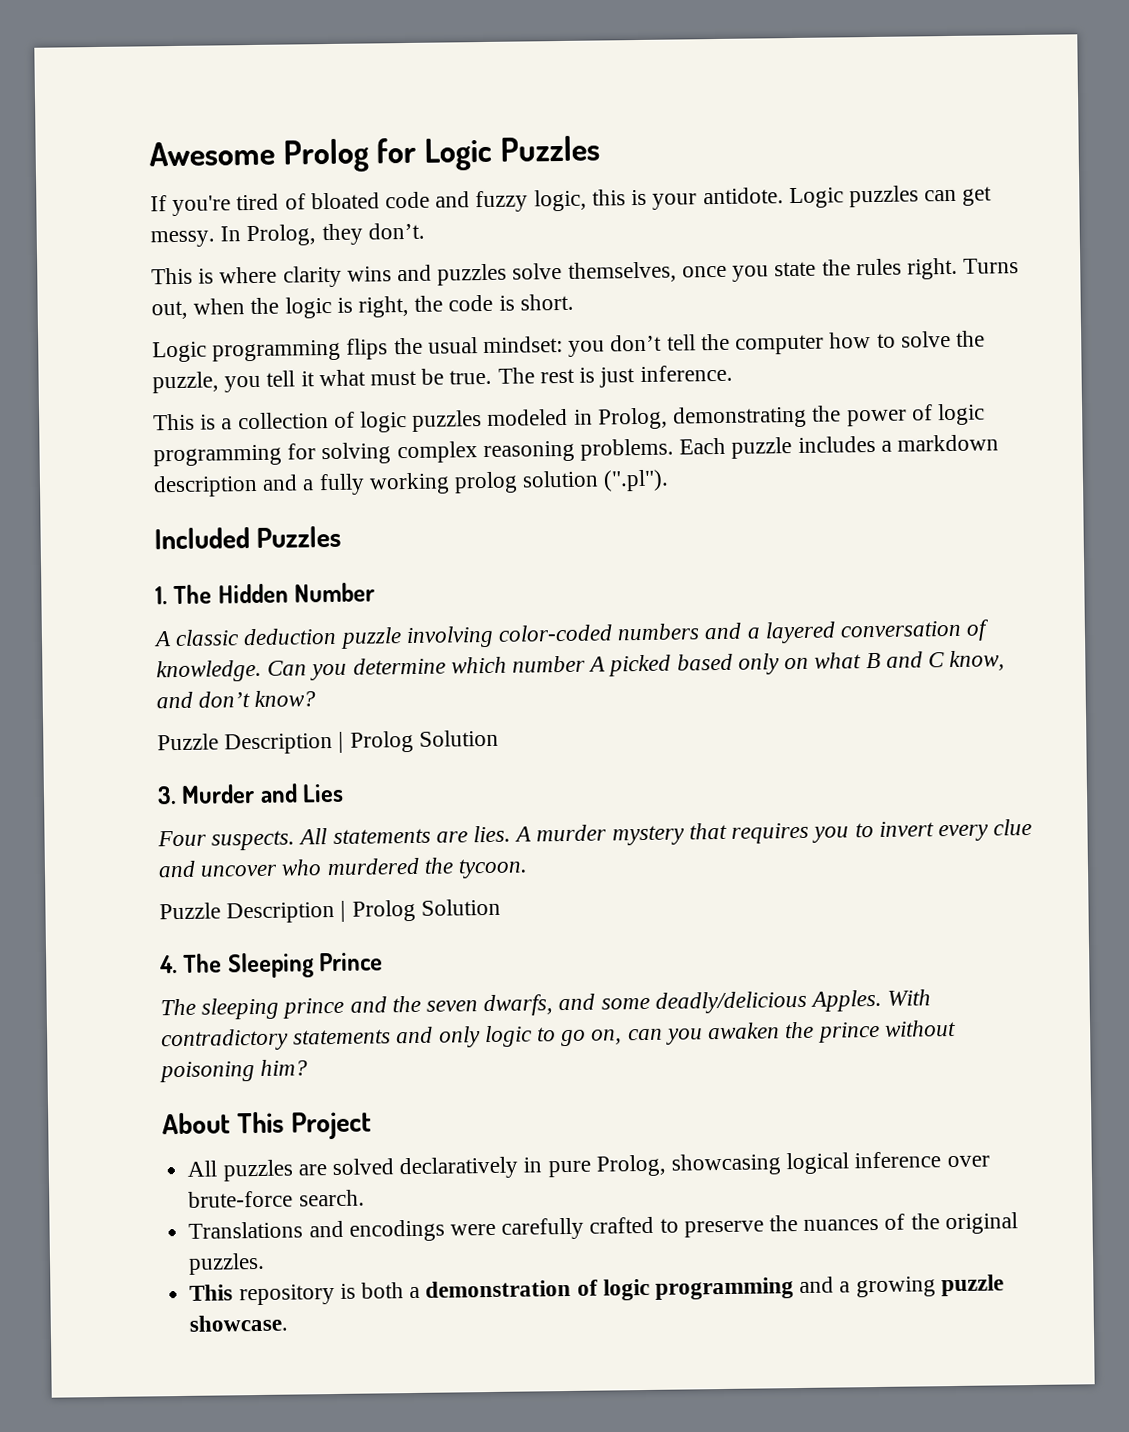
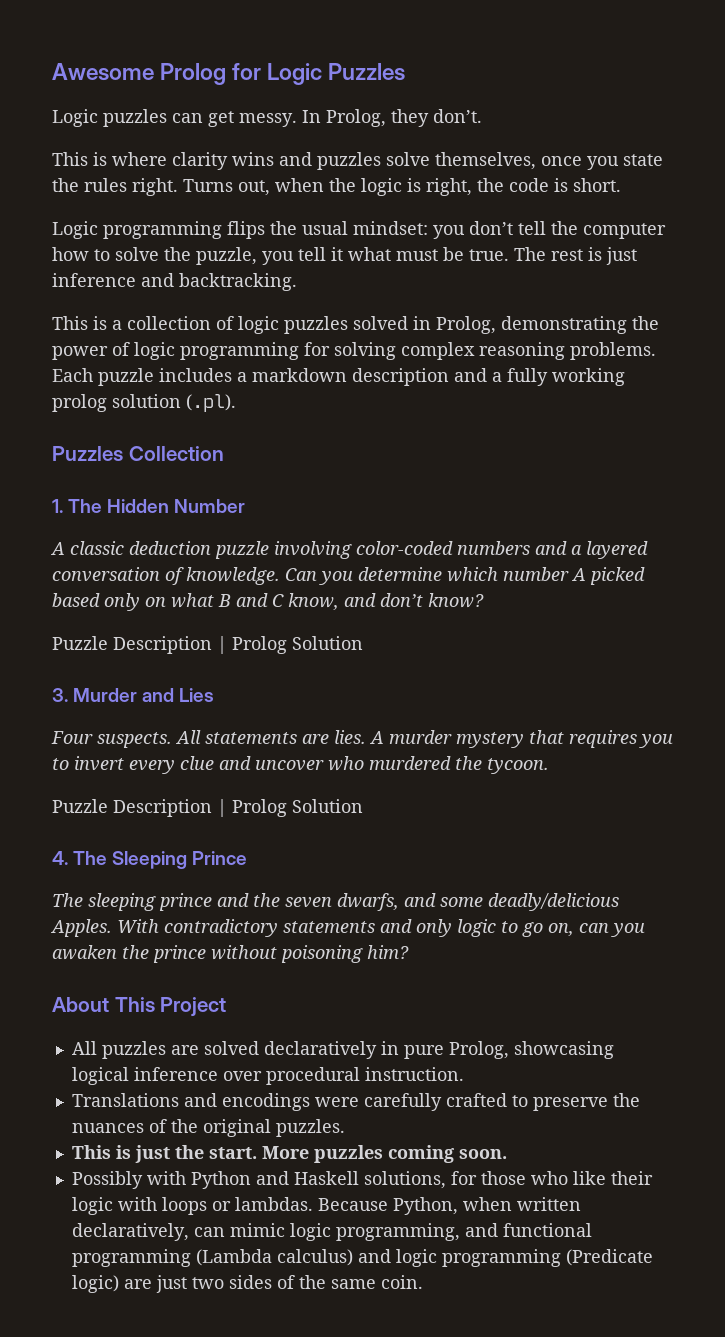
[150,187,784,217] If you're tired of bloated code and fuzzy logic, this is your antidote. -> (406, 72) none
[639,364,733,383] inference. -> [52,273,297,291] inference and backtracking.
[487,408,569,426] modeled -> [353,316,408,330] solved
[603,469,670,492] [154,525,342,550] (".pl"). // Included Puzzles -> [186,394,236,412] [52,446,224,461] (.pl). // Puzzles Collection
[188,1189,365,1208] brute-force search. -> [265,1067,464,1085] procedural instruction.
[238,1274,1004,1306] [189,1314,289,1332] repository is both a demonstration of logic programming and a growing puzzle showcase. -> [115,1145,507,1163] [71,1171,653,1189] [71,1197,581,1215] [71,1223,592,1241] [71,1249,653,1267] [71,1275,423,1293] is just the start. More puzzles coming soon. // Possibly with Python and Haskell solutions, for those who like their logic with loops or lambdas. Because Python, when written declaratively, can mimic logic programming, and functional programming (Lambda calculus) and logic programming (Predicate logic) are just two sides of the same coin.

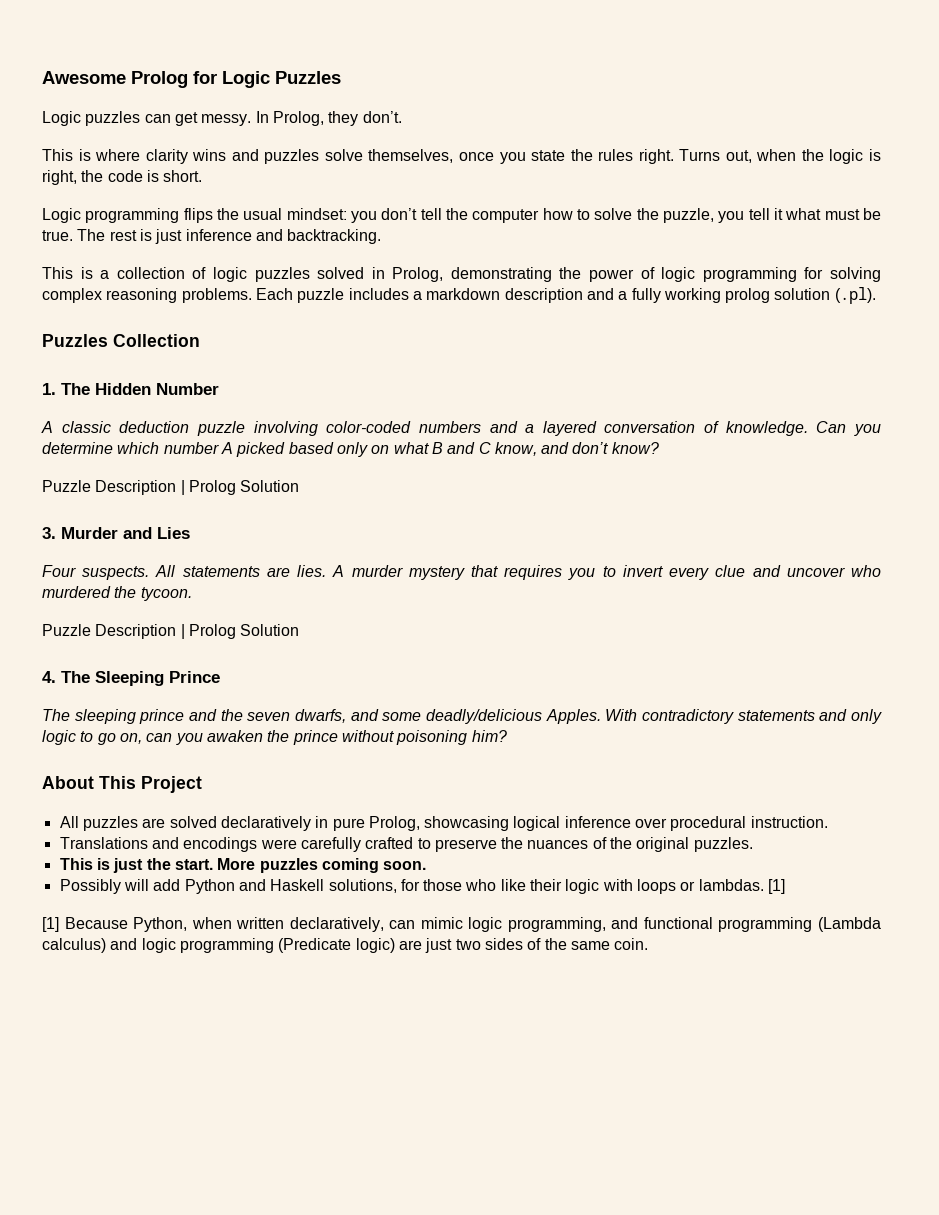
[146,1171,186,1185] with -> [123,879,181,891] will add
(313, 1204) none -> [768,879,786,894] [42,917,59,932] [1] // [1]

